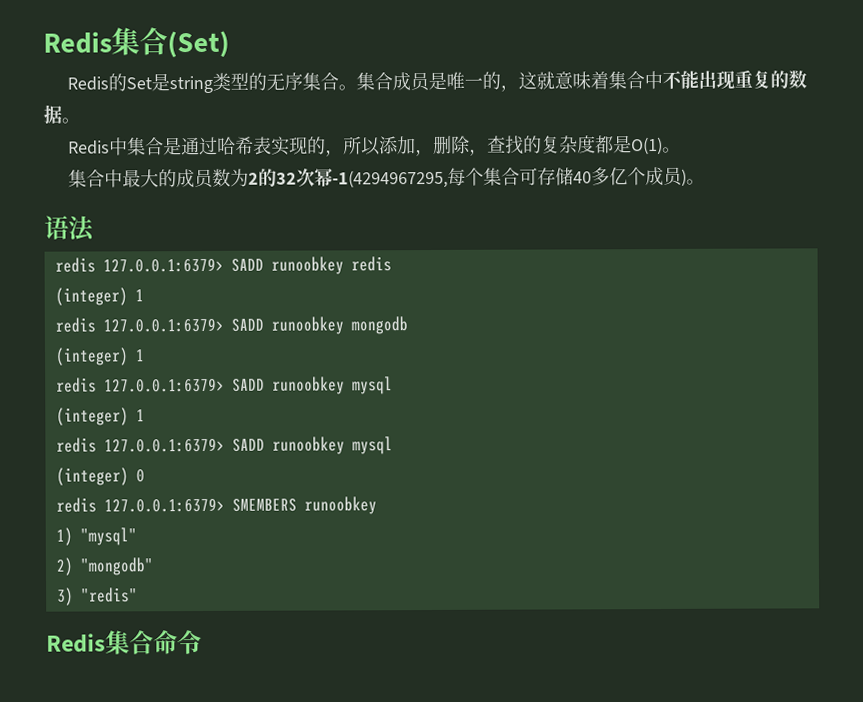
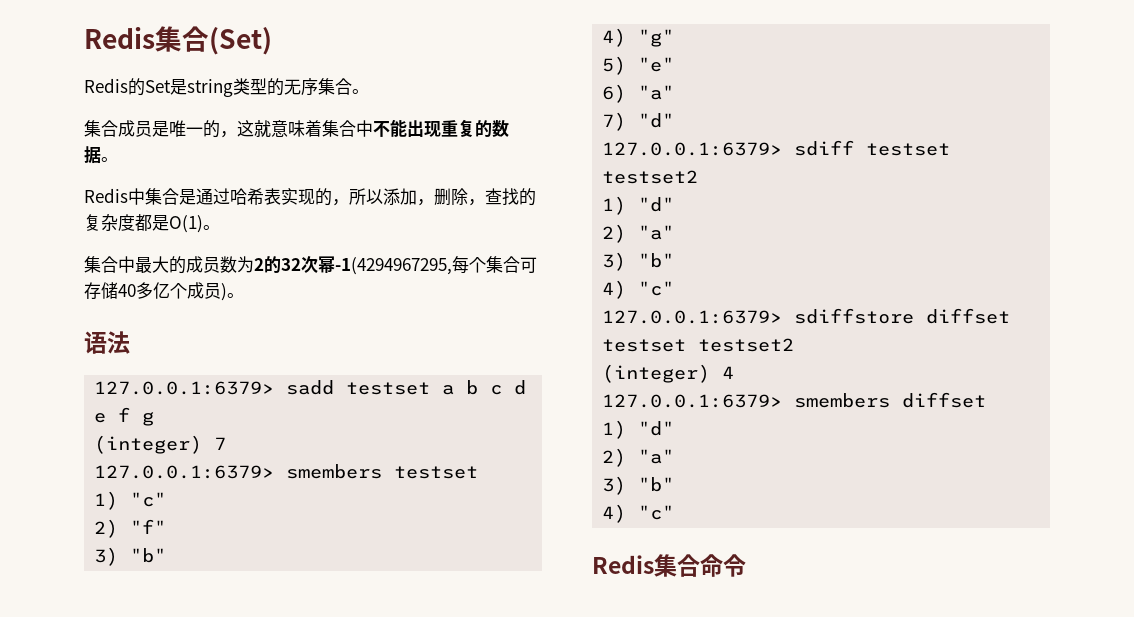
(357, 87) none -> (369, 91) //
[54,256,392,275] [54,287,144,306] [54,316,408,335] [54,347,145,366] [55,376,393,395] [55,407,145,426] [55,436,393,455] [55,467,145,486] [55,496,377,515] [55,527,137,546] [55,557,153,576] [56,587,138,606] redis 127.0.0.1:6379> SADD runoobkey redis // (integer) 1 // redis 127.0.0.1:6379> SADD runoobkey mongodb // (integer) 1 // redis 127.0.0.1:6379> SADD runoobkey mysql // (integer) 1 // redis 127.0.0.1:6379> SADD runoobkey mysql // (integer) 0 // redis 127.0.0.1:6379> SMEMBERS runoobkey // 1) "mysql" // 2) "mongodb" // 3) "redis" -> [94,380,527,395] [94,407,155,426] [94,435,227,454] [94,464,479,479] [94,491,167,510] [94,519,167,538] [94,547,167,566] [602,28,675,47] [602,56,675,75] [602,84,675,103] [602,112,675,131] [602,140,951,156] [602,170,699,184] [602,196,675,215] [602,224,675,243] [602,252,675,271] [602,280,675,299] [602,308,1011,324] [602,338,795,352] [602,364,735,383] [602,392,987,408] [602,420,675,439] [602,448,675,467] [602,476,675,495] [602,504,675,523] 127.0.0.1:6379> sadd testset a b c d e f g // (integer) 7 // 127.0.0.1:6379> smembers testset // 1) "c" // 2) "f" // 3) "b" // 4) "g" // 5) "e" // 6) "a" // 7) "d" // 127.0.0.1:6379> sdiff testset testset2 // 1) "d" // 2) "a" // 3) "b" // 4) "c" // 127.0.0.1:6379> sdiffstore diffset testset testset2 // (integer) 4 // 127.0.0.1:6379> smembers diffset // 1) "d" // 2) "a" // 3) "b" // 4) "c"

